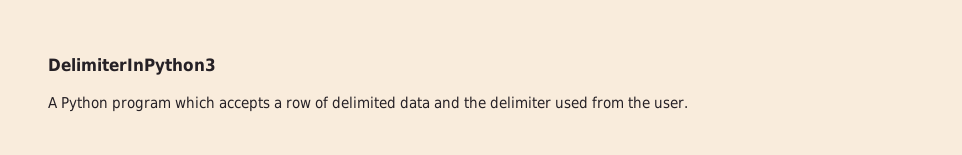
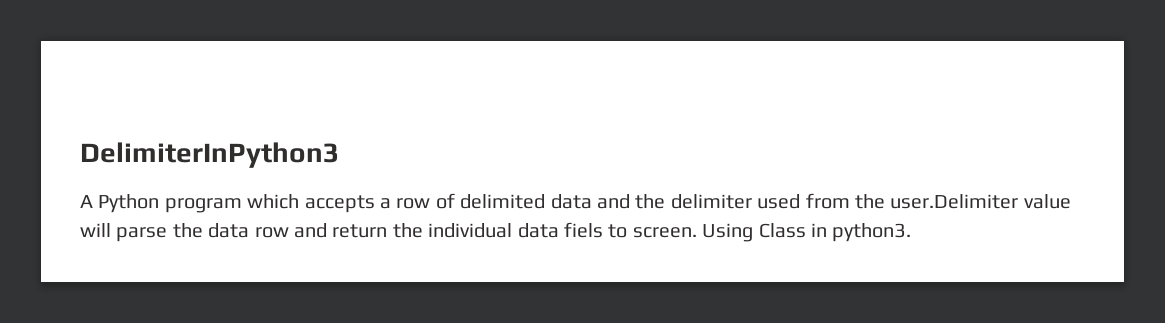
[654,99,688,109] user. -> [890,194,1071,209] [80,222,912,242] user.Delimiter value will parse the data row and return the individual data fiels to screen. Using Class in python3.

